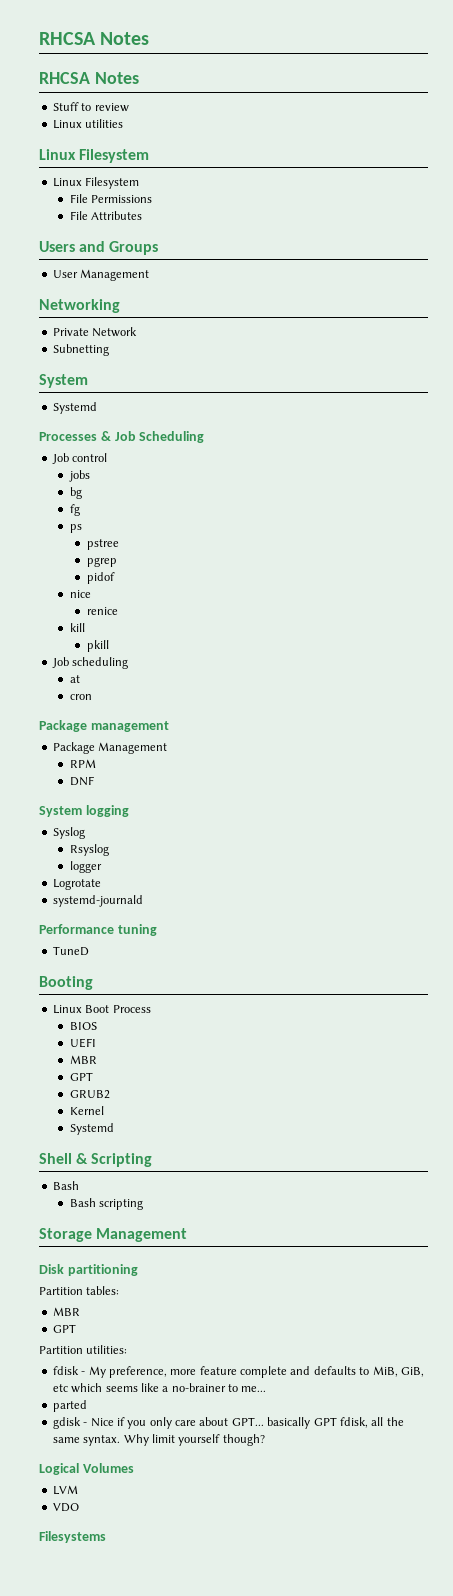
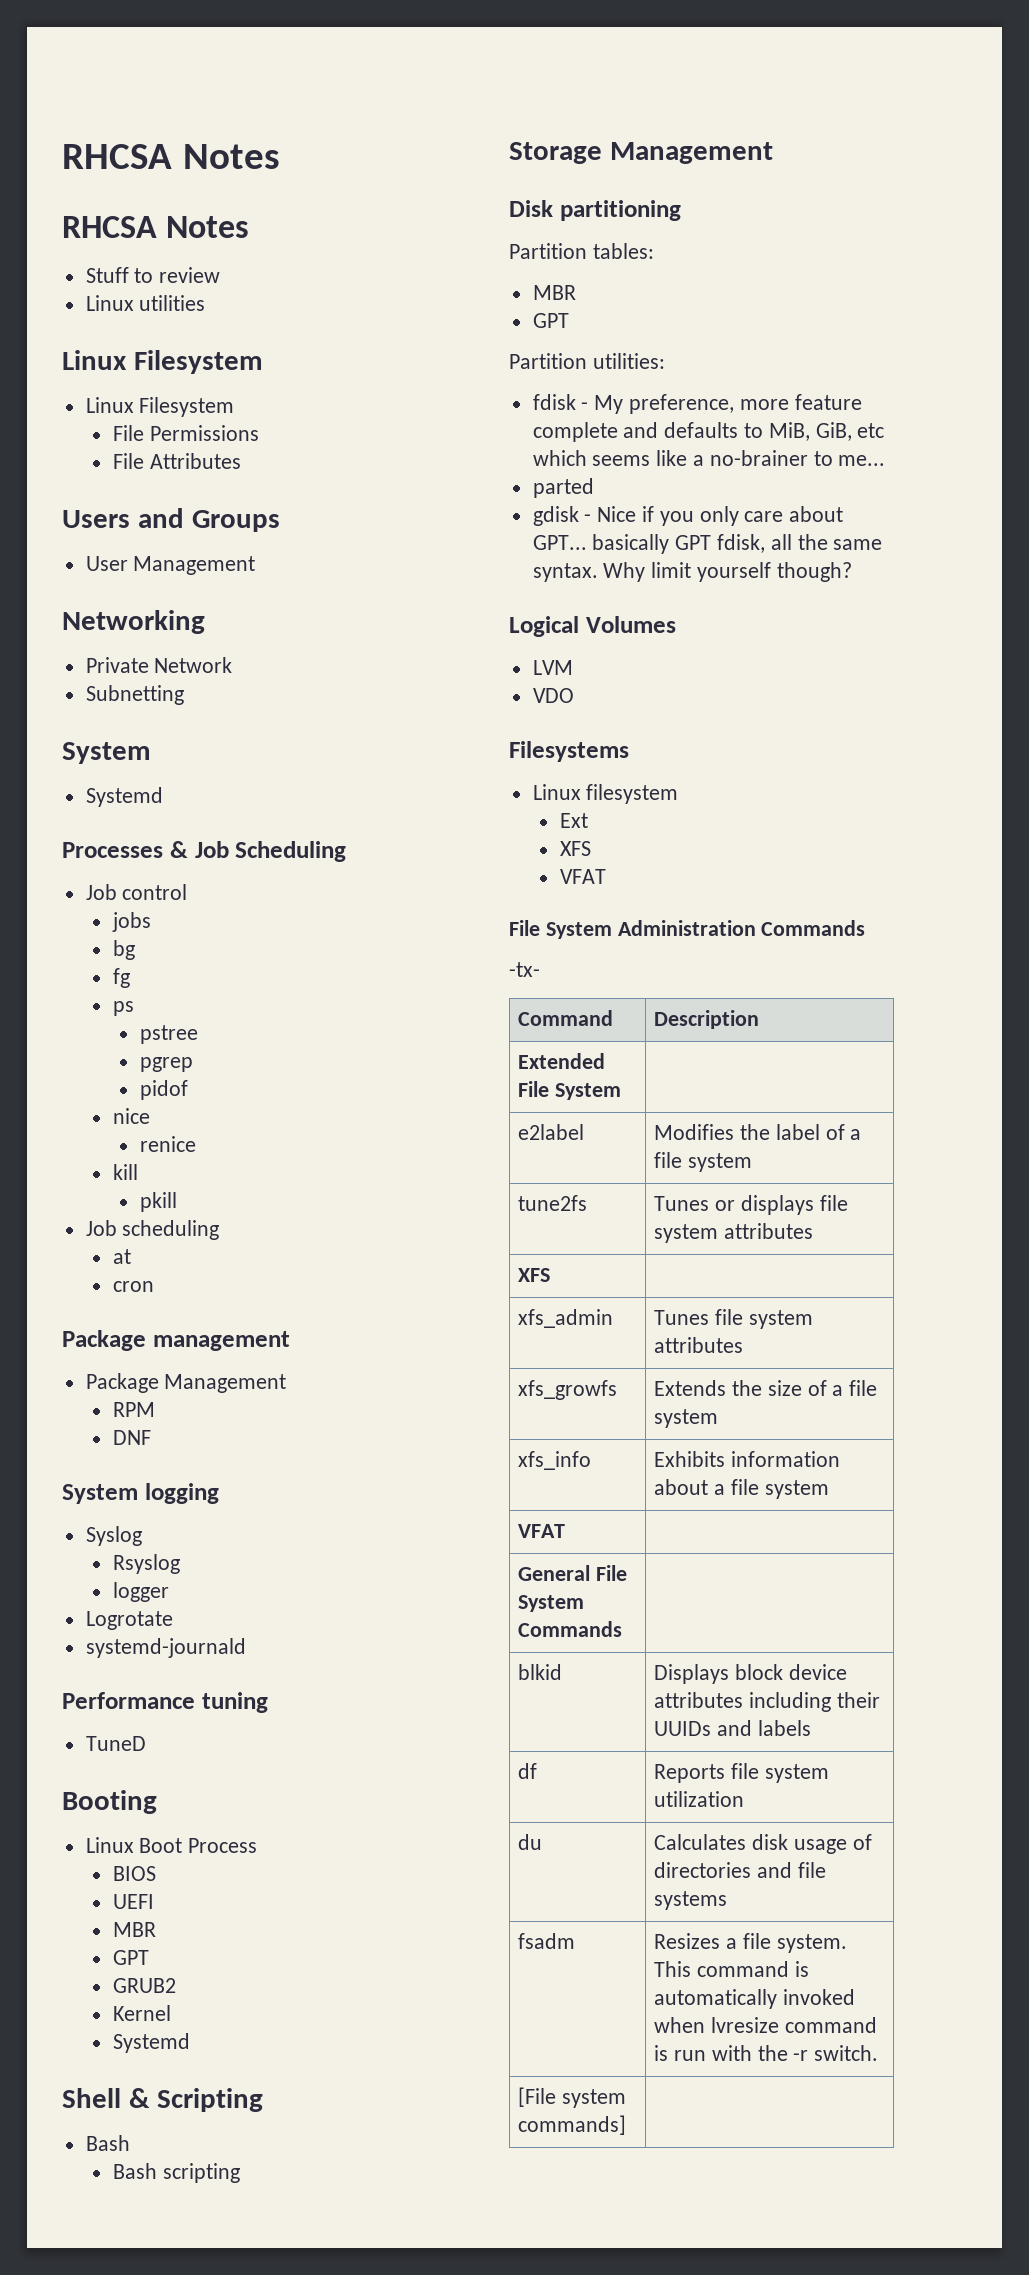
(106, 1537) none -> [532,784,679,804] [559,813,588,828] [559,841,591,856] [559,869,606,884] [509,920,866,939] [509,962,540,977] [518,1010,614,1026] [654,1010,760,1029] [518,1053,606,1069] [518,1081,621,1100] [518,1124,585,1140] [654,1124,862,1140] [654,1152,752,1172] [518,1195,588,1211] [654,1195,848,1215] [654,1223,813,1243] [518,1268,551,1282] [518,1309,614,1328] [654,1309,813,1329] [654,1337,744,1353] [518,1380,618,1400] [654,1380,878,1396] [654,1409,719,1428] [518,1451,592,1470] [654,1451,840,1467] [654,1479,829,1499] [518,1524,566,1538] [518,1565,627,1581] [518,1595,585,1612] [518,1621,623,1637] [518,1664,563,1680] [654,1664,847,1684] [654,1692,880,1712] [654,1720,811,1736] [518,1763,538,1779] [654,1763,829,1783] [654,1791,745,1807] [518,1834,543,1850] [654,1834,872,1854] [654,1862,826,1878] [654,1891,728,1910] [518,1933,576,1949] [654,1933,847,1953] [654,1961,809,1977] [654,1989,855,2009] [654,2017,877,2033] [654,2045,879,2061] [518,2087,626,2108] [518,2115,627,2135] // Linux filesystem // Ext // XFS // VFAT // File System Administration Commands // -tx- // Command | Description // Extended File System | // e2label | Modifies the label of a file system // tune2fs | Tunes or displays file system attributes // XFS | // xfs_admin | Tunes file system attributes // xfs_growfs | Extends the size of a file system // xfs_info | Exhibits information about a file system // VFAT | // General File System Commands | // blkid | Displays block device attributes including their UUIDs and labels // df | Reports file system utilization // du | Calculates disk usage of directories and file systems // fsadm | Resizes a file system. This command is automatically invoked when lvresize command is run with the -r switch. // [File system commands] |

